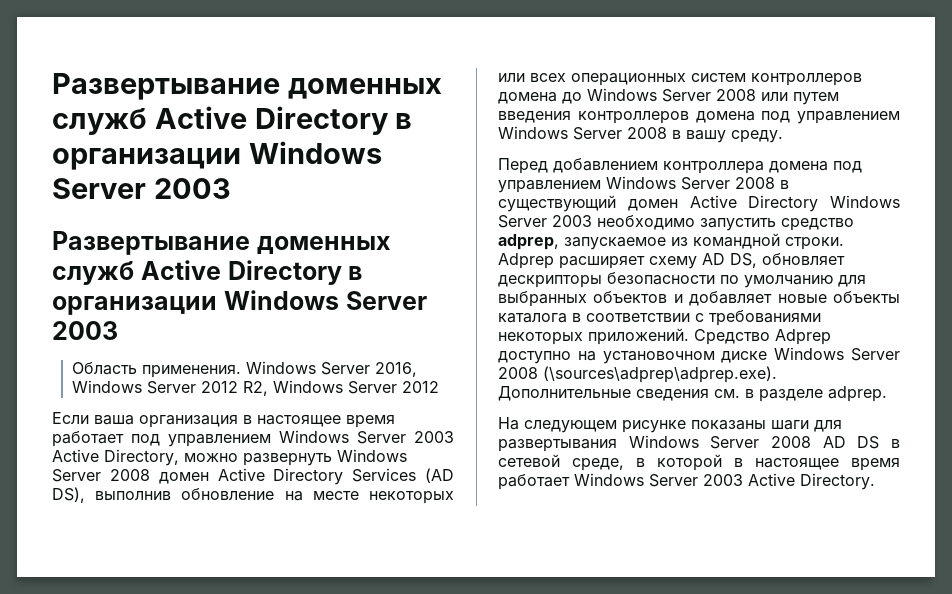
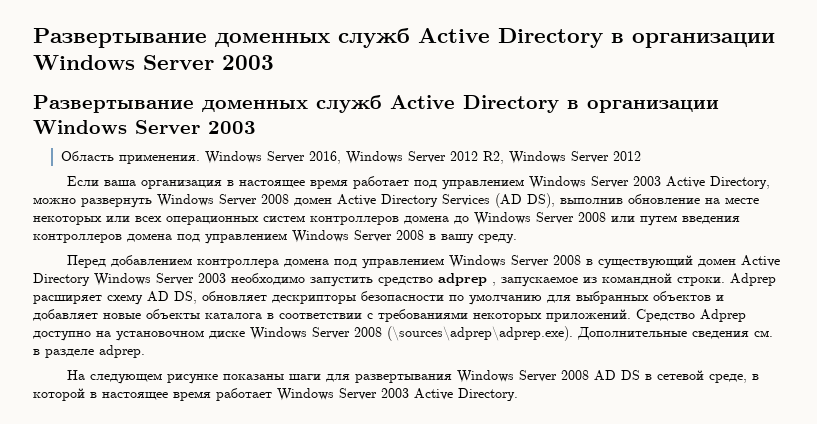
[498,234,559,250] adprep, -> [438,273,496,286] adprep ,

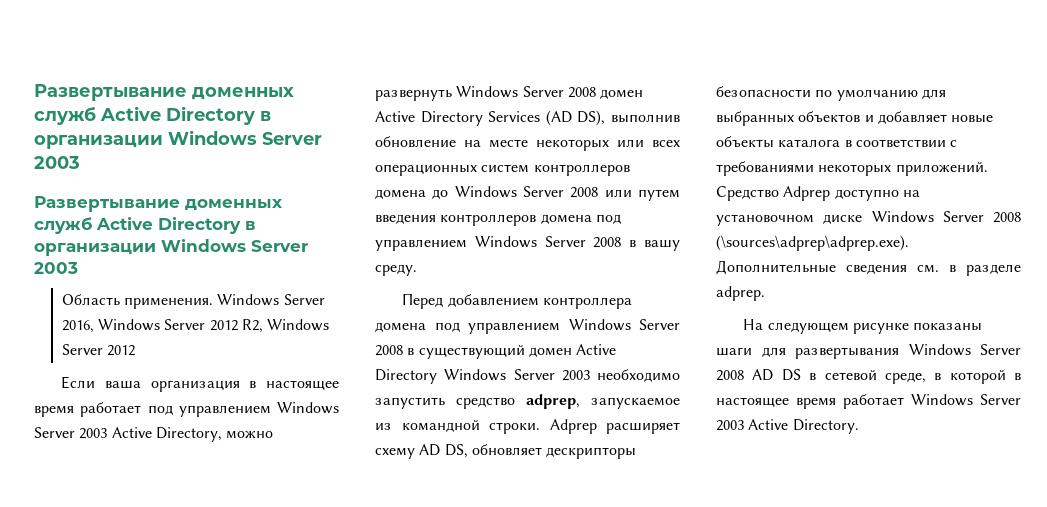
[438,273,496,286] adprep , -> [526,394,580,409] adprep,

